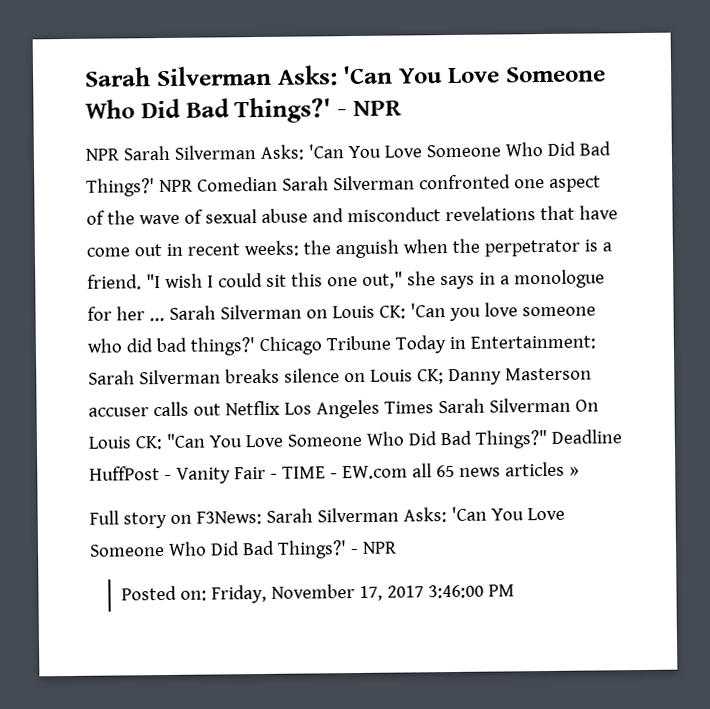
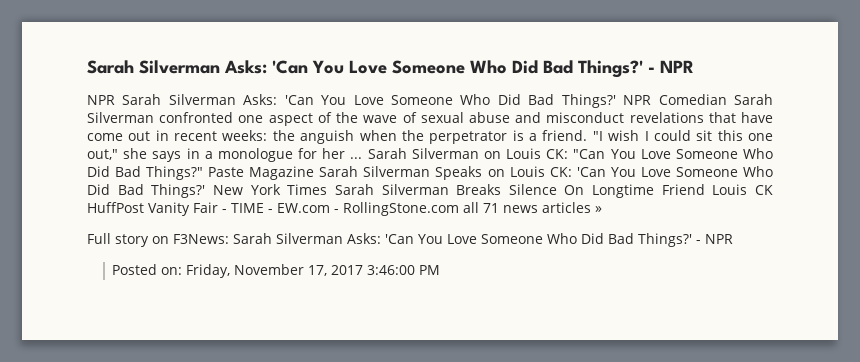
[409,302,596,322] [87,335,596,356] [88,367,592,386] [88,397,599,419] [88,436,162,450] 'Can you love someone who did bad things?' Chicago Tribune Today in Entertainment: Sarah Silverman breaks silence on Louis CK; Danny Masterson accuser calls out Netflix Los Angeles Times Sarah Silverman On Louis CK: -> (569, 154) none
[550,429,622,444] [89,466,172,481] Deadline HuffPost - -> [208,166,774,180] [87,184,773,198] [87,202,144,213] Paste Magazine Sarah Silverman Speaks on Louis CK: 'Can You Love Someone Who Did Bad Things?' New York Times Sarah Silverman Breaks Silence On Longtime Friend Louis CK HuffPost
[411,463,455,478] all 65 -> [334,202,499,216] - RollingStone.com all 71

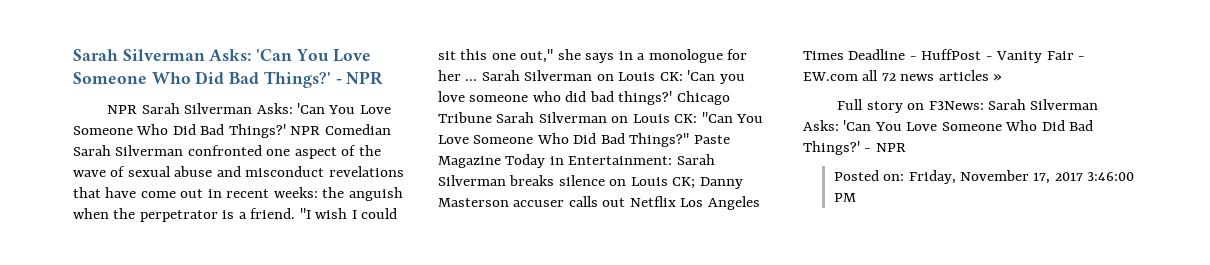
(569, 154) none -> [687,70,745,84] [438,91,730,105] [438,112,698,123] 'Can you love someone who did bad things?' Chicago Tribune Sarah Silverman on Louis CK:
[319,166,774,180] [87,184,773,198] [87,202,499,216] Sarah Silverman Speaks on Louis CK: 'Can You Love Someone Who Did Bad Things?' New York Times Sarah Silverman Breaks Silence On Longtime Friend Louis CK HuffPost Vanity Fair - TIME - EW.com - RollingStone.com all 71 -> [505,154,715,168] [438,175,743,189] [438,196,760,210] [803,49,1086,63] [803,70,896,81] Today in Entertainment: Sarah Silverman breaks silence on Louis CK; Danny Masterson accuser calls out Netflix Los Angeles Times Deadline - HuffPost - Vanity Fair - EW.com all 72

